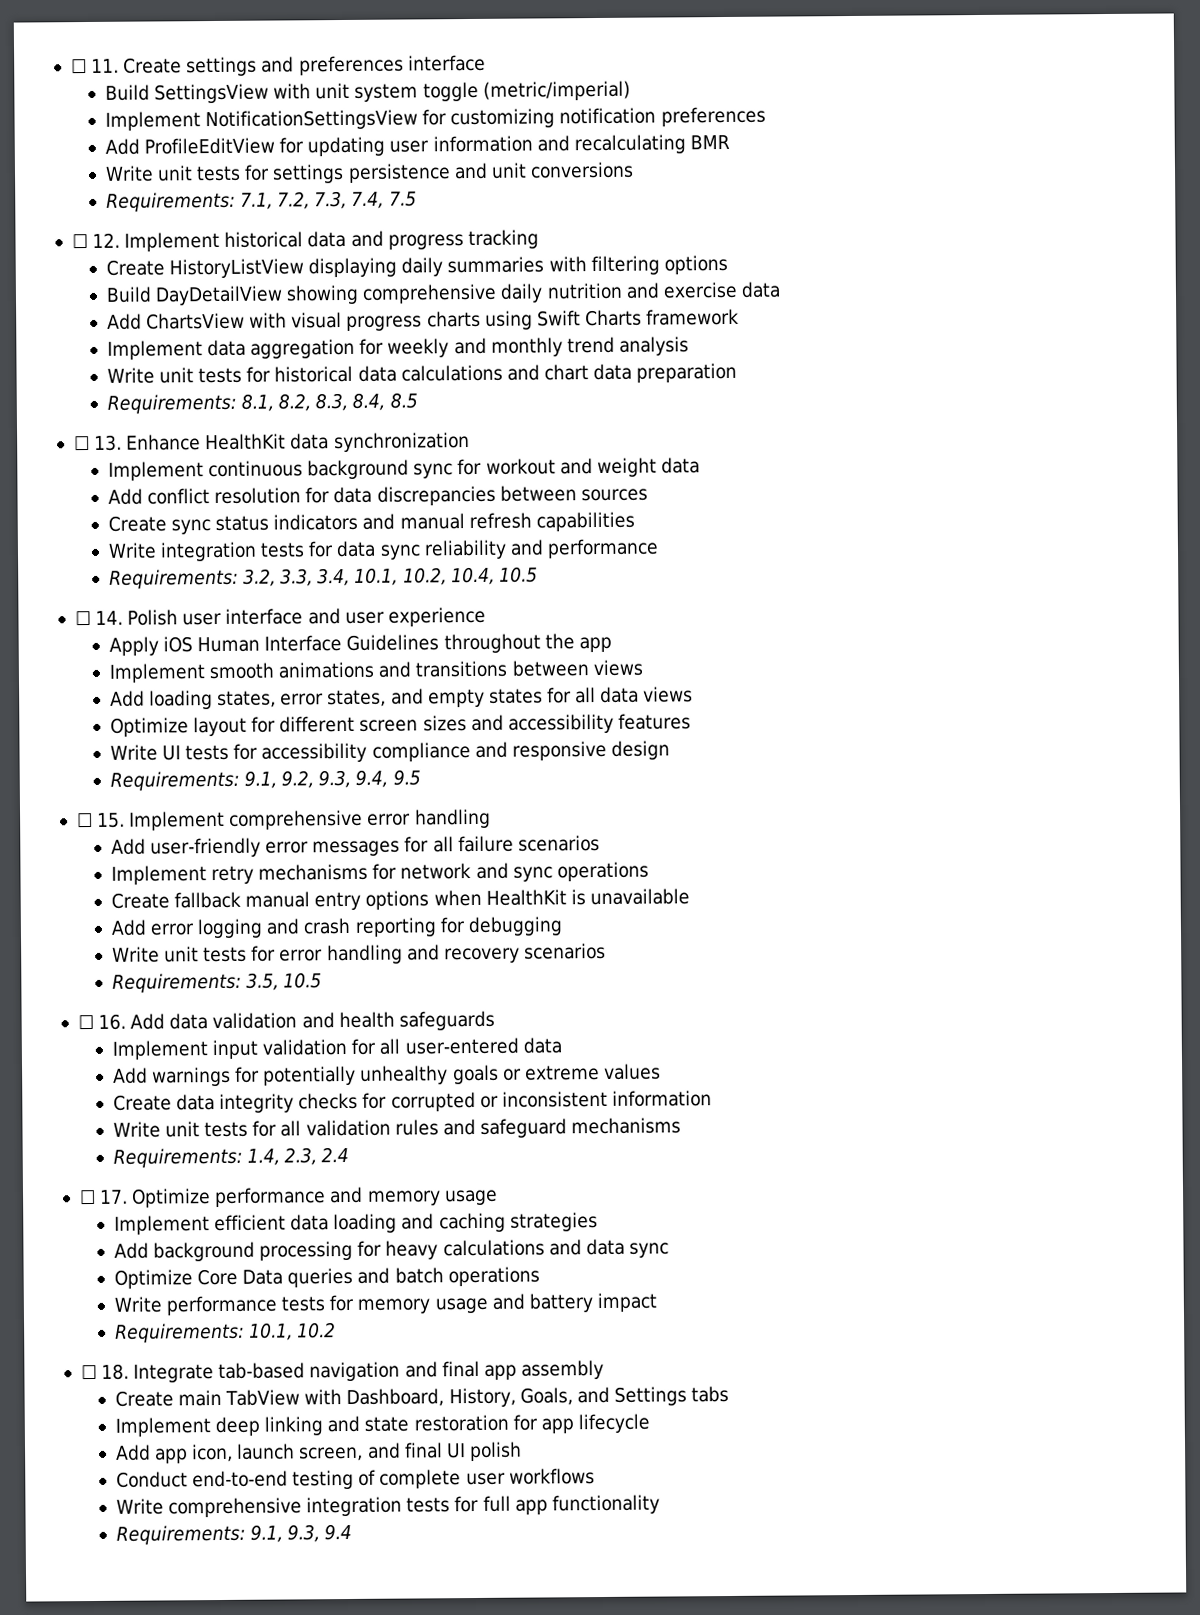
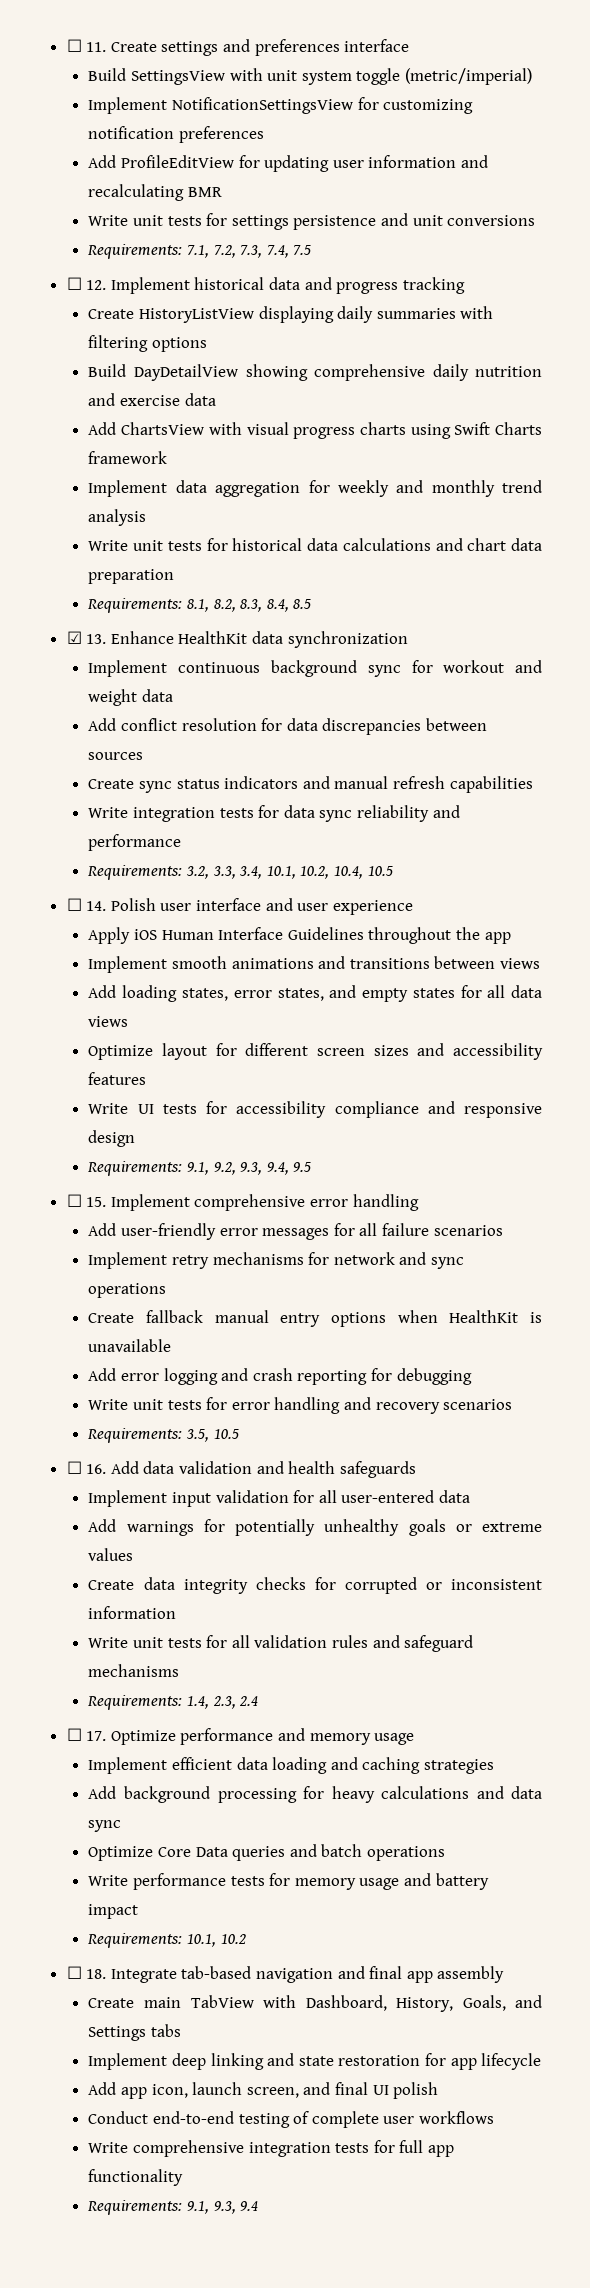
[73,436,90,451] ☐ -> [66,631,82,644] ☑

